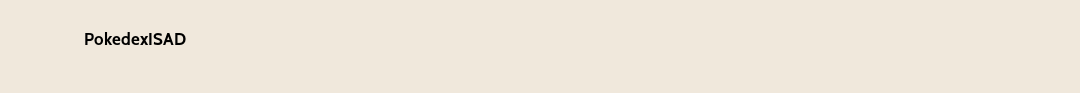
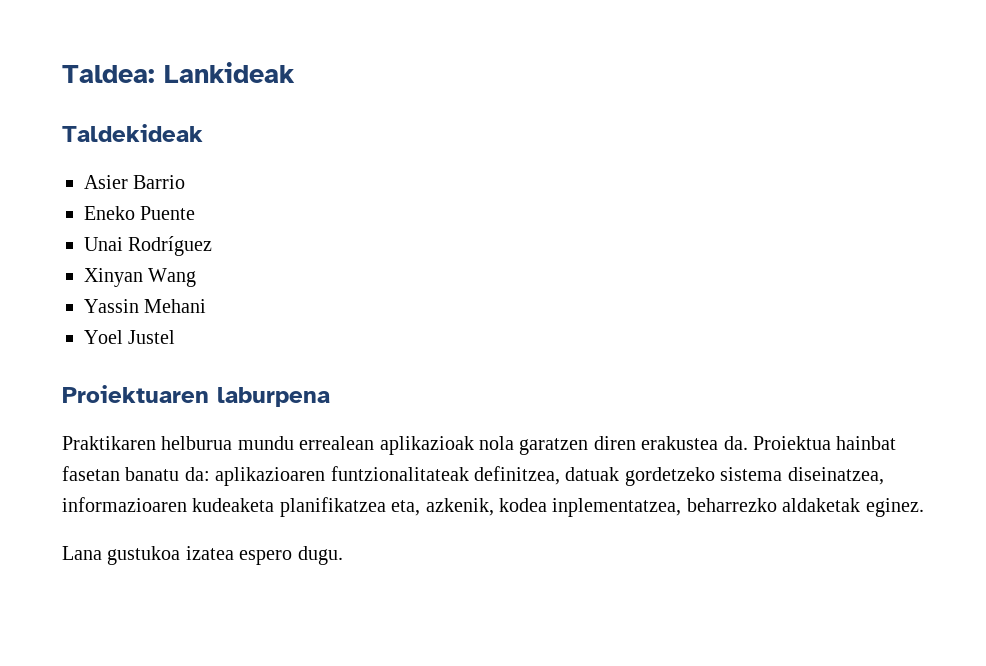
[84,32,186,45] PokedexISAD -> [62,62,295,83] [62,124,203,142] [84,175,186,189] [84,206,196,220] [84,236,213,256] [84,268,197,287] [84,299,207,313] [84,330,176,344] [62,385,330,407] [62,436,897,455] [62,466,884,486] [62,497,924,517] [62,546,343,565] Taldea: Lankideak // Taldekideak // Asier Barrio // Eneko Puente // Unai Rodríguez // Xinyan Wang // Yassin Mehani // Yoel Justel // Proiektuaren laburpena // Praktikaren helburua mundu errealean aplikazioak nola garatzen diren erakustea da. Proiektua hainbat fasetan banatu da: aplikazioaren funtzionalitateak definitzea, datuak gordetzeko sistema diseinatzea, informazioaren kudeaketa planifikatzea eta, azkenik, kodea inplementatzea, beharrezko aldaketak eginez. // Lana gustukoa izatea espero dugu.

